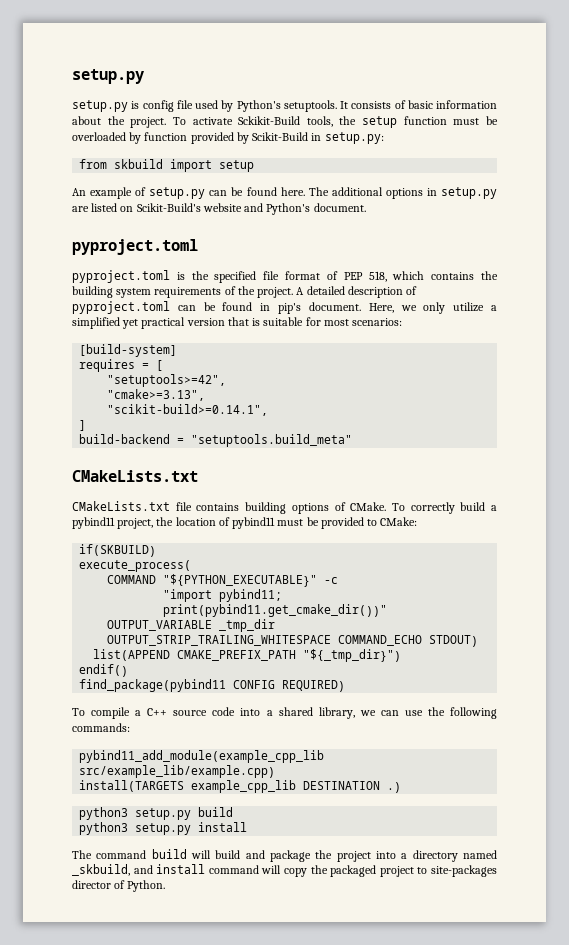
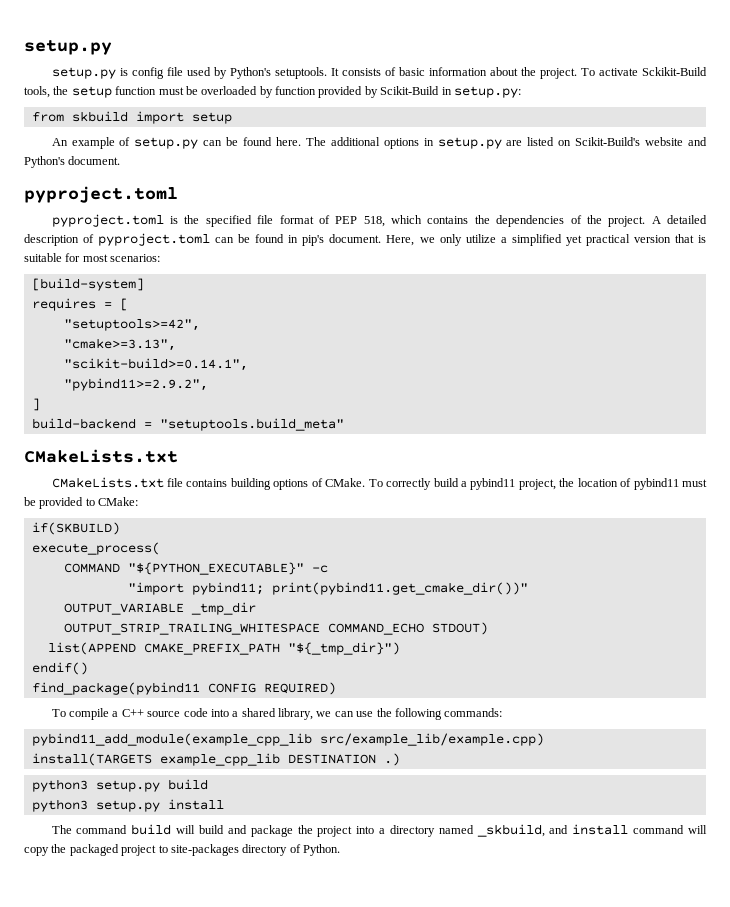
[72,286,222,298] building system requirements -> [496,215,565,227] dependencies
(269, 410) none -> [63,378,208,391] // "pybind11>=2.9.2",
[72,880,111,889] director -> [242,844,288,856] directory

